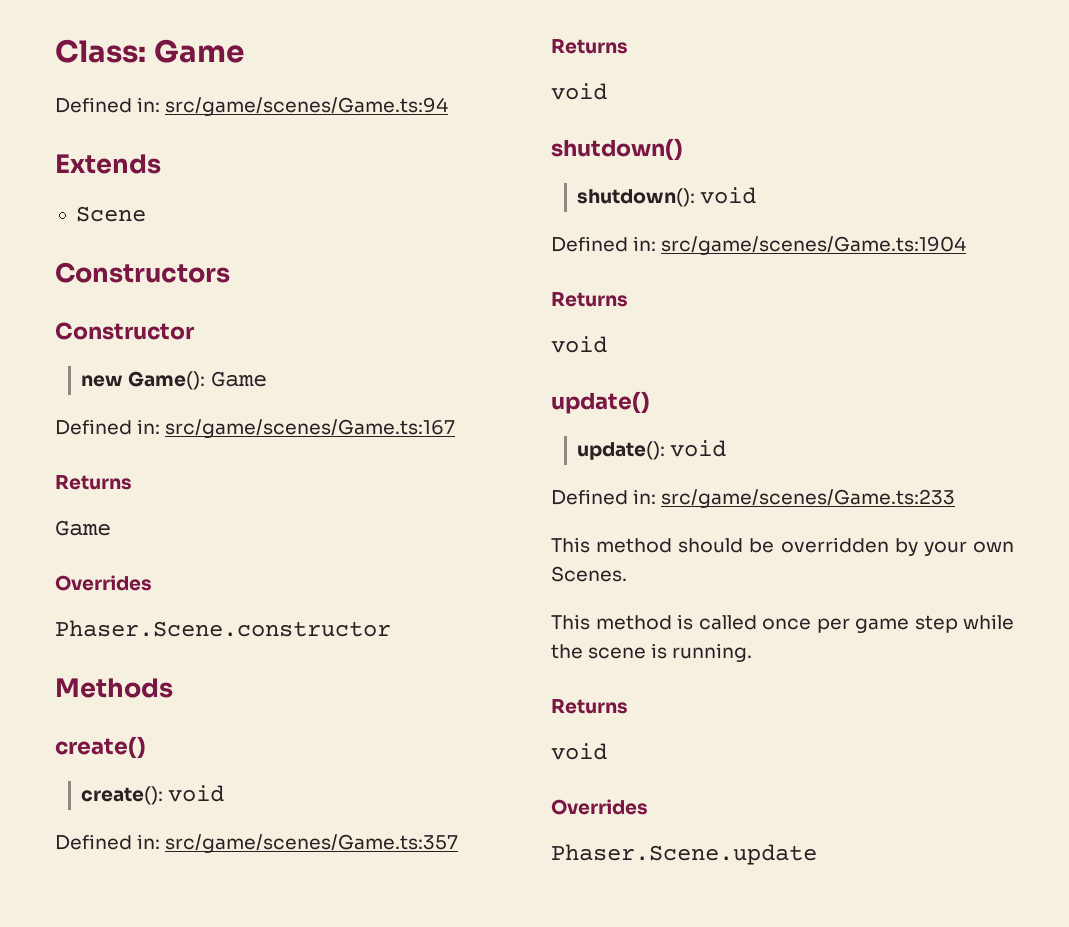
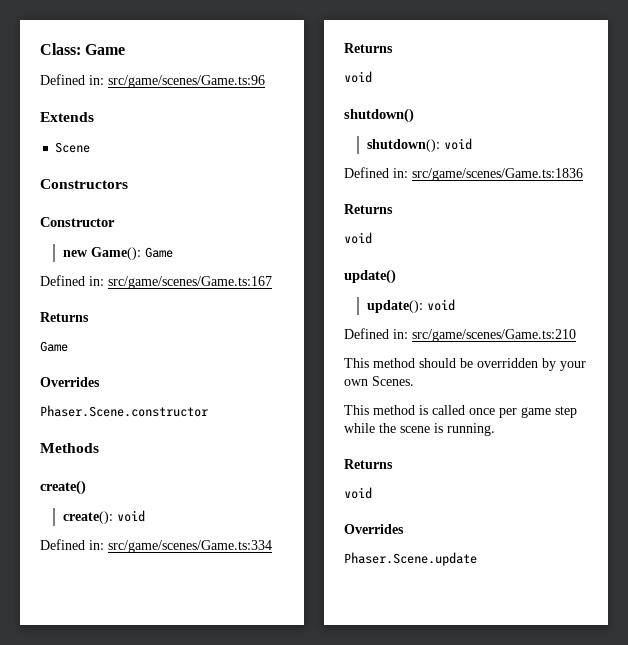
[165,97,449,116] src/game/scenes/Game.ts:94 -> [108,75,265,88] src/game/scenes/Game.ts:96
[165,834,459,853] src/game/scenes/Game.ts:357 -> [108,540,272,553] src/game/scenes/Game.ts:334
[661,236,967,255] src/game/scenes/Game.ts:1904 -> [412,168,583,181] src/game/scenes/Game.ts:1836
[661,489,956,508] src/game/scenes/Game.ts:233 -> [412,329,576,342] src/game/scenes/Game.ts:210

